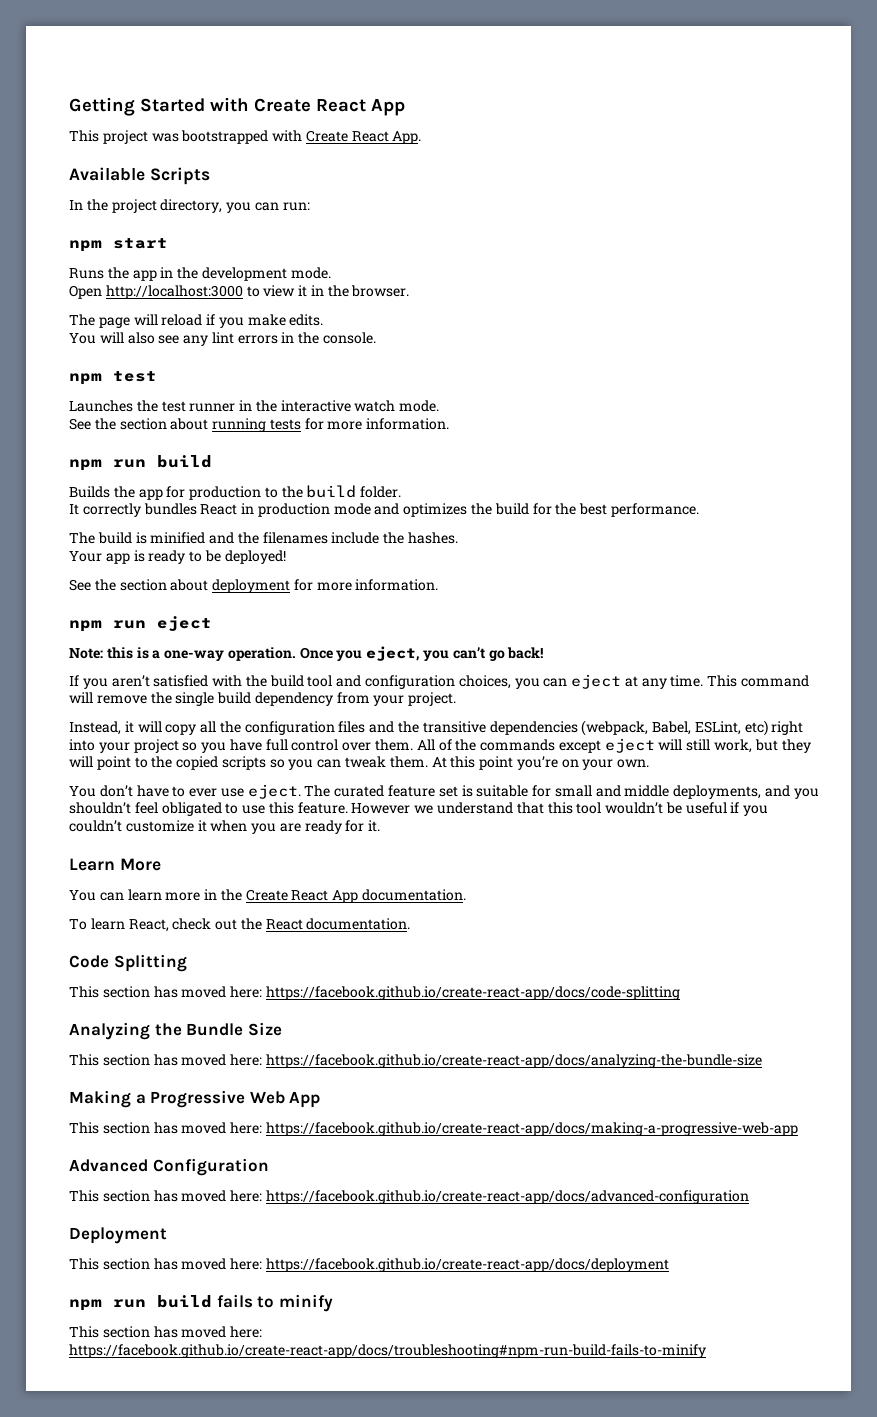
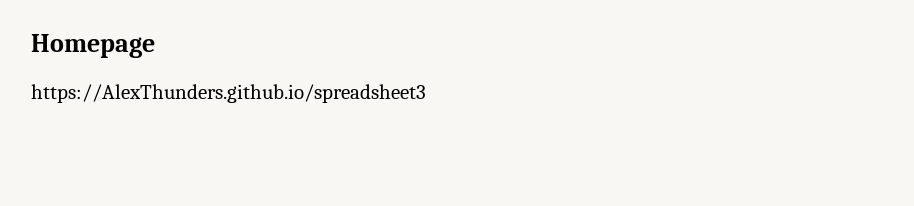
[69,97,405,116] [69,130,422,144] [69,167,210,185] [69,199,310,213] [69,238,168,252] [69,267,331,281] [69,285,410,299] [69,314,324,328] [69,332,377,346] [69,371,157,385] [69,400,440,412] [69,418,450,432] [69,455,212,471] [69,485,402,500] [69,503,699,517] [69,532,459,544] [69,550,286,564] [69,579,439,593] [69,616,212,632] [69,646,544,661] [69,674,810,689] [69,692,457,706] [69,720,804,736] [69,738,811,753] [69,756,650,770] [69,784,819,799] [69,802,769,816] [69,820,381,834] [69,858,161,871] [69,889,467,903] [69,918,411,932] [69,954,187,972] [69,986,680,1000] [69,1022,282,1040] [69,1054,762,1068] [69,1090,321,1108] [69,1122,798,1136] [69,1158,269,1176] [69,1190,749,1204] [69,1227,167,1244] [69,1258,669,1272] [69,1294,333,1312] [69,1326,263,1338] [69,1344,706,1358] Getting Started with Create React App // This project was bootstrapped with Create React App. // Available Scripts // In the project directory, you can run: // npm start // Runs the app in the development mode. // Open http://localhost:3000 to view it in the browser. // The page will reload if you make edits. // You will also see any lint errors in the console. // npm test // Launches the test runner in the interactive watch mode. // See the section about running tests for more information. // npm run build // Builds the app for production to the build folder. // It correctly bundles React in production mode and optimizes the build for the best performance. // The build is minified and the filenames include the hashes. // Your app is ready to be deployed! // See the section about deployment for more information. // npm run eject // Note: this is a one-way operation. Once you eject, you can’t go back! // If you aren’t satisfied with the build tool and configuration choices, you can eject at any time. This command will remove the single build dependency from your project. // Instead, it will copy all the configuration files and the transitive dependencies (webpack, Babel, ESLint, etc) right into your project so you have full control over them. All of the commands except eject will still work, but they will point to the copied scripts so you can tweak them. At this point you’re on your own. // You don’t have to ever use eject. The curated feature set is suitable for small and middle deployments, and you shouldn’t feel obligated to use this feature. However we understand that this tool wouldn’t be useful if you couldn’t customize it when you are ready for it. // Learn More // You can learn more in the Create React App documentation. // To learn React, check out the React documentation. // Code Splitting // This section has moved here: https://facebook.github.io/create-react-app/docs/code-splitting // Analyzing the Bundle Size // This section has moved here: https://facebook.github.io/create-react-app/docs/analyzing-the-bundle-size // Making a Progressive Web App // This section has moved here: https://facebook.github.io/create-react-app/docs/making-a-progressive-web-app // Advanced Configuration // This section has moved here: https://facebook.github.io/create-react-app/docs/advanced-configuration // Deployment // This section has moved here: https://facebook.github.io/create-react-app/docs/deployment // npm run build fails to minify // This section has moved here: https://facebook.github.io/create-react-app/docs/troubleshooting#npm-run-build-fails-to-minify -> [31,34,155,58] [31,84,426,103] Homepage // https://AlexThunders.github.io/spreadsheet3

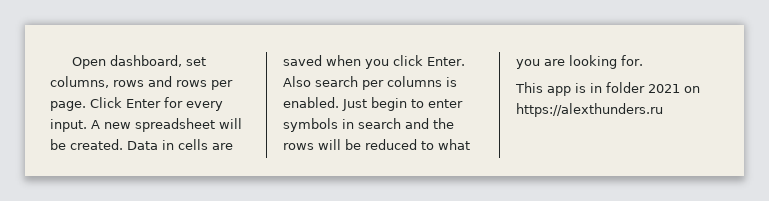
[31,34,155,58] [31,84,426,103] Homepage // https://AlexThunders.github.io/spreadsheet3 -> [72,55,207,69] [50,76,233,90] [50,97,223,111] [50,118,242,132] [50,139,233,150] [283,55,465,69] [283,76,457,90] [283,97,463,111] [283,118,454,132] [283,139,470,150] [516,55,643,69] [515,82,700,96] [516,103,663,117] Open dashboard, set columns, rows and rows per page. Click Enter for every input. A new spreadsheet will be created. Data in cells are saved when you click Enter. Also search per columns is enabled. Just begin to enter symbols in search and the rows will be reduced to what you are looking for. // This app is in folder 2021 on https://alexthunders.ru

